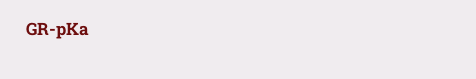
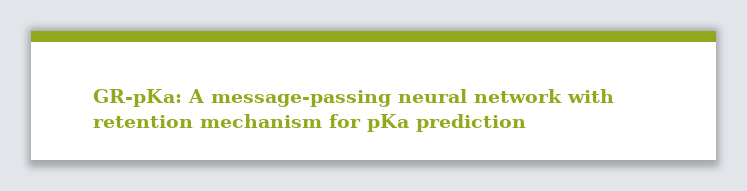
[26,22,89,39] GR-pKa -> [93,89,614,107] [93,114,526,132] GR-pKa: A message-passing neural network with retention mechanism for pKa prediction

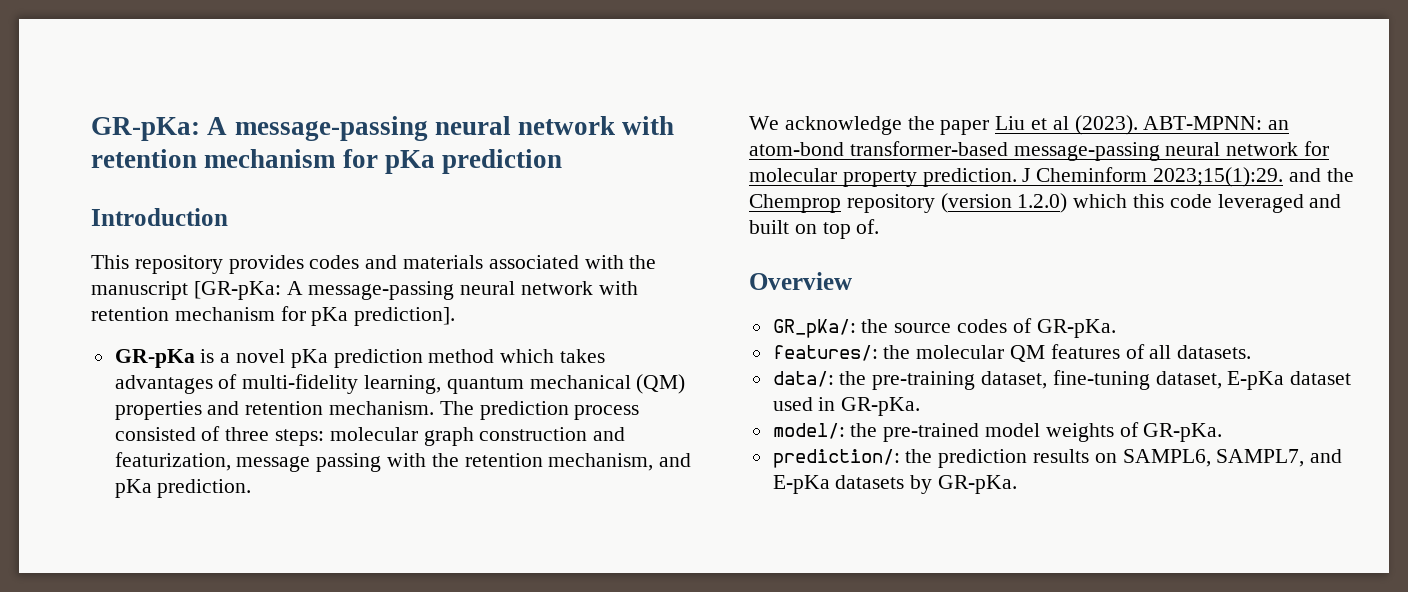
(526, 123) none -> [91,208,228,226] [91,255,657,274] [91,281,638,300] [91,306,456,326] [114,349,606,368] [114,374,686,394] [114,401,640,420] [114,426,626,446] [114,452,692,472] [114,479,252,498] [749,115,1290,135] [749,141,1330,161] [749,167,1354,187] [749,193,1342,213] [749,219,880,239] [749,272,852,290] [772,318,1116,338] [772,344,1252,362] [772,370,1352,390] [772,397,921,416] [772,422,1223,442] [772,449,1343,468] [772,475,1018,494] // Introduction // This repository provides codes and materials associated with the manuscript [GR-pKa: A message-passing neural network with retention mechanism for pKa prediction]. // GR-pKa is a novel pKa prediction method which takes advantages of multi-fidelity learning, quantum mechanical (QM) properties and retention mechanism. The prediction process consisted of three steps: molecular graph construction and featurization, message passing with the retention mechanism, and pKa prediction. // We acknowledge the paper Liu et al (2023). ABT-MPNN: an atom-bond transformer-based message-passing neural network for molecular property prediction. J Cheminform 2023;15(1):29. and the Chemprop repository (version 1.2.0) which this code leveraged and built on top of. // Overview // GR_pKa/: the source codes of GR-pKa. // features/: the molecular QM features of all datasets. // data/: the pre-training dataset, fine-tuning dataset, E-pKa dataset used in GR-pKa. // model/: the pre-trained model weights of GR-pKa. // prediction/: the prediction results on SAMPL6, SAMPL7, and E-pKa datasets by GR-pKa.

